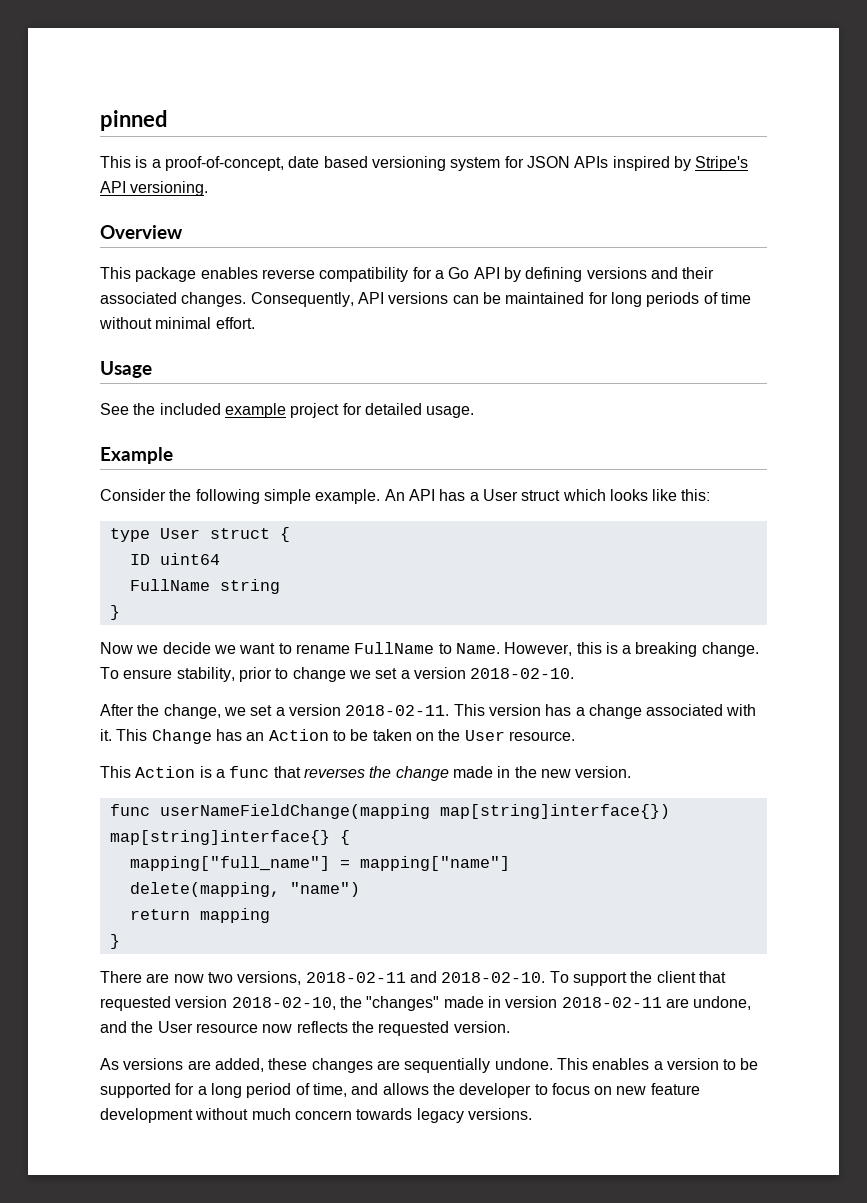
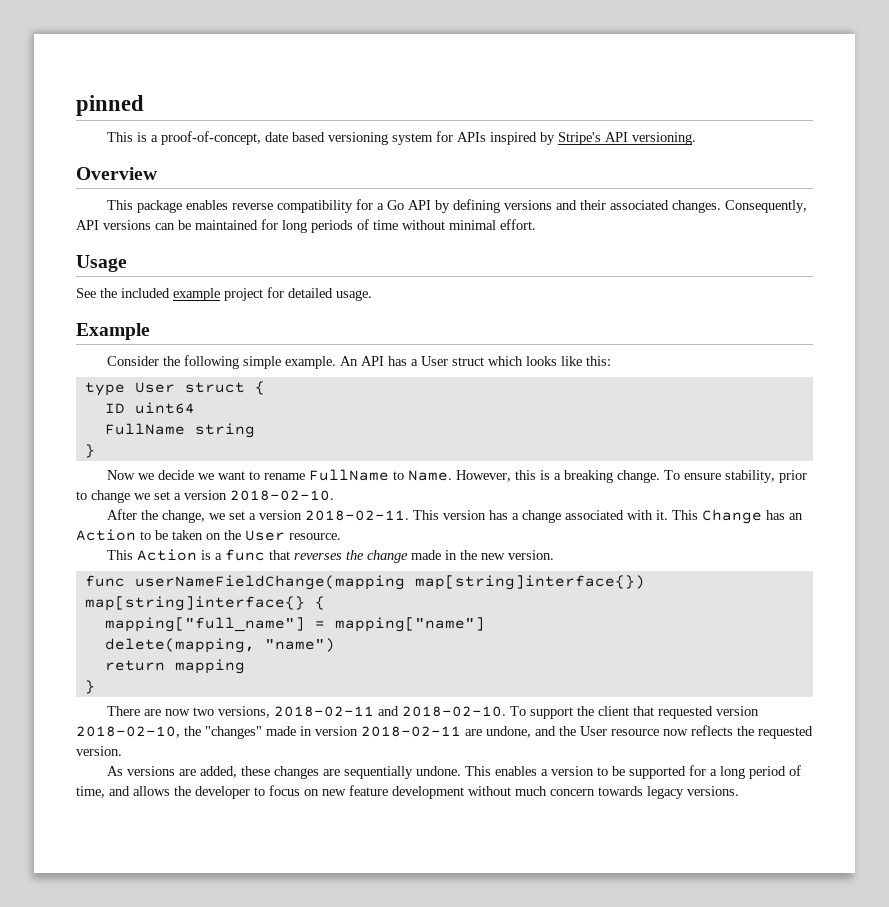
[526,156,570,168] JSON -> (453, 136) none

